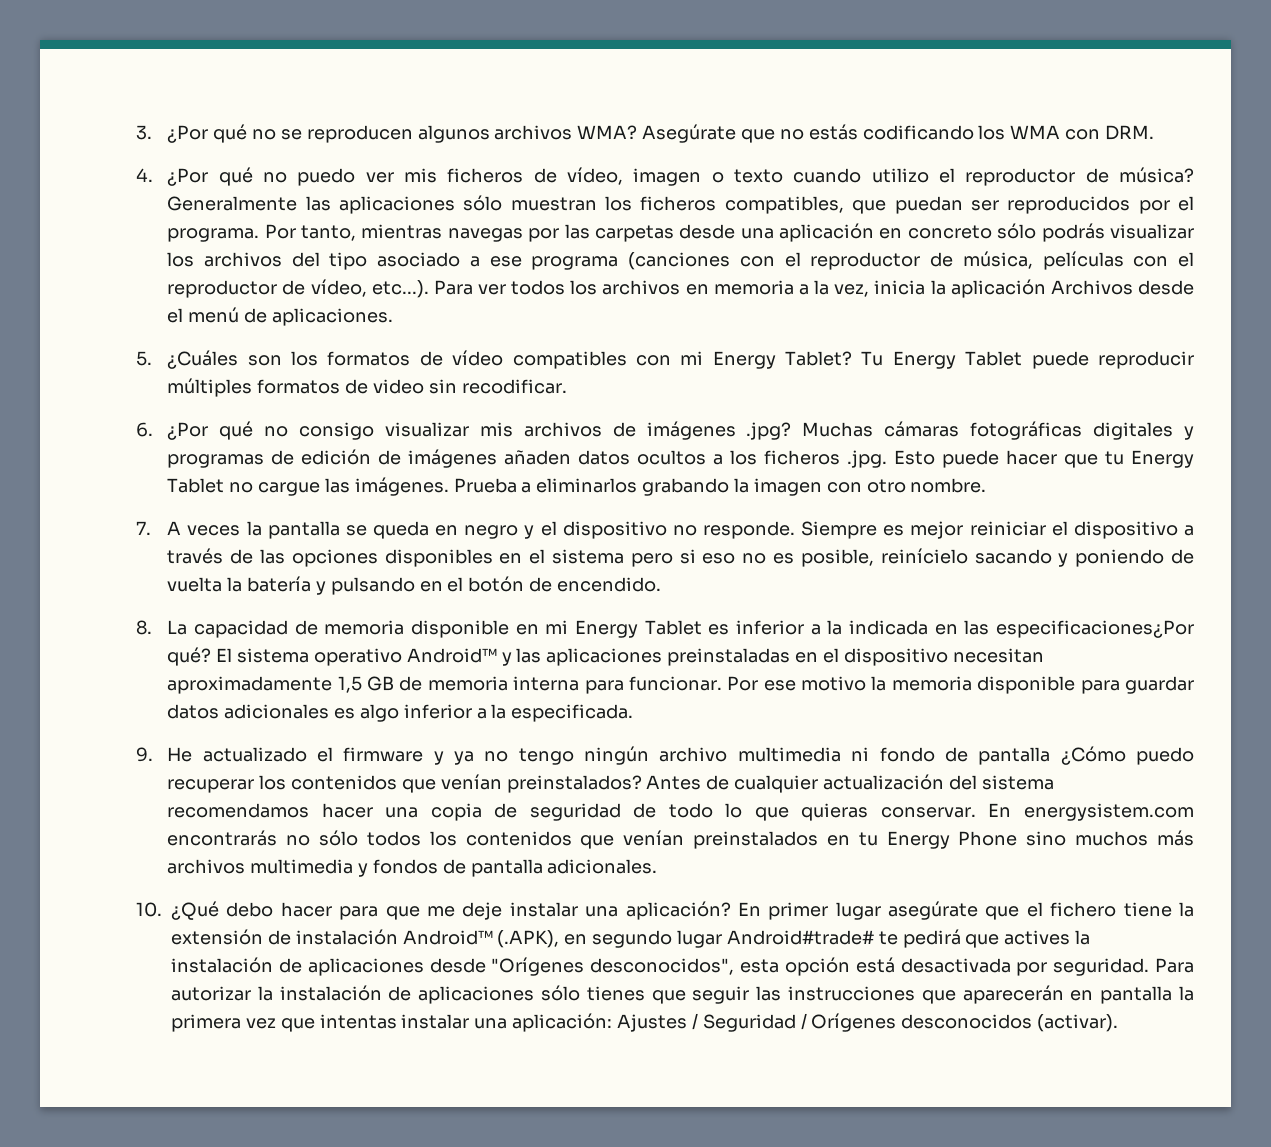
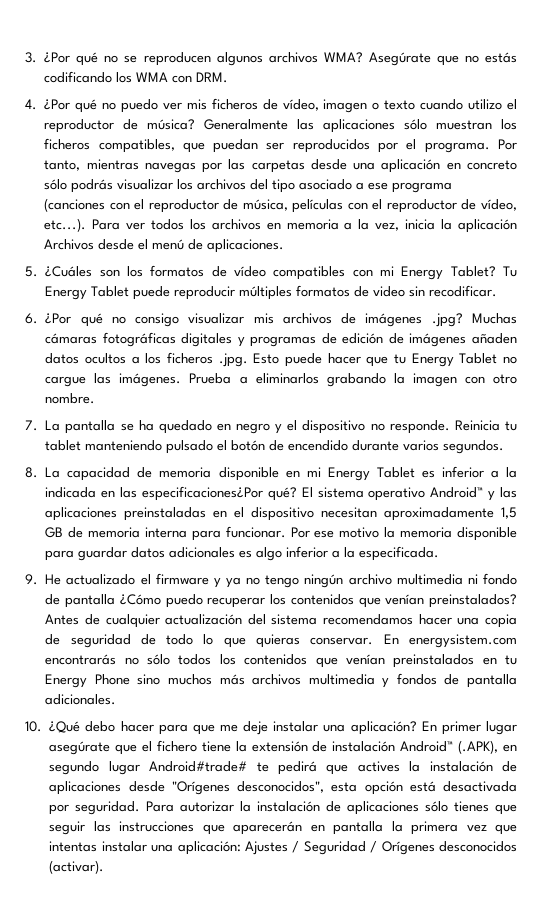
[167,521,429,539] A veces la pantalla se queda -> [45,420,212,434] La pantalla se ha quedado
[801,521,1194,539] [167,548,1194,567] [167,576,662,595] Siempre es mejor reiniciar el dispositivo a través de las opciones disponibles en el sistema pero si eso no es posible, reinícielo sacando y poniendo de vuelta la batería y pulsando en el botón de encendido. -> [454,420,517,431] [45,440,505,454] Reinicia tu tablet manteniendo pulsado el botón de encendido durante varios segundos.

